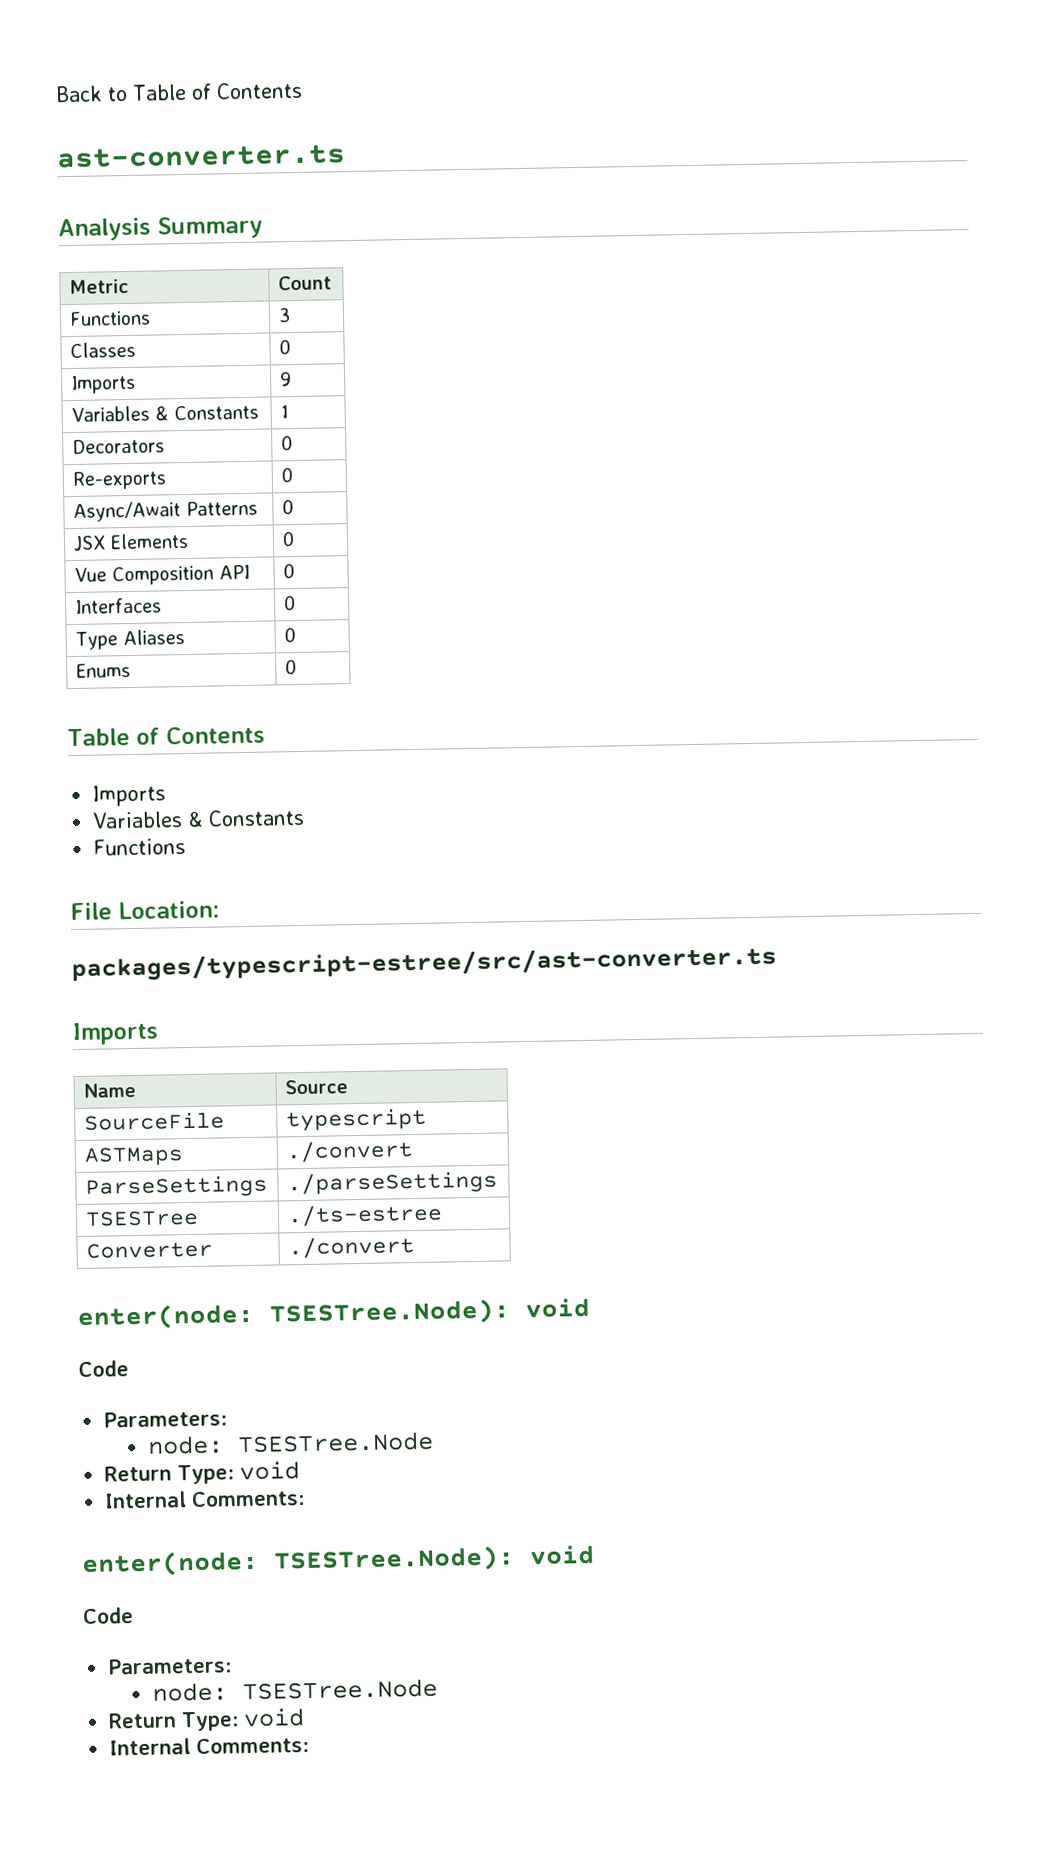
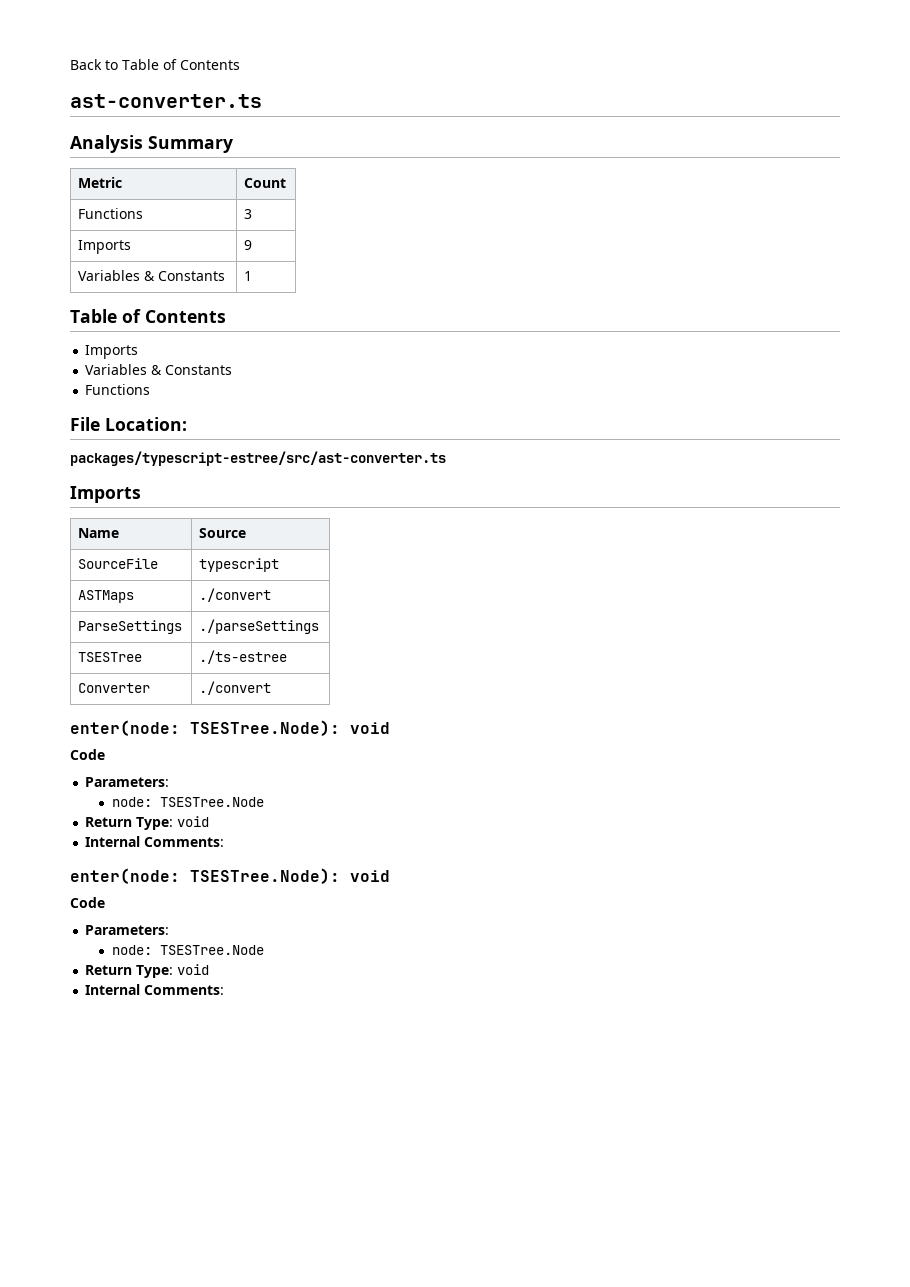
[69,341,136,359] [278,339,291,355] // Classes | 0 -> (253, 214) none
[71,438,165,455] [280,435,293,451] [71,470,167,491] [280,467,293,483] [72,500,258,523] [281,499,294,515] [72,532,189,552] [281,531,295,547] [73,564,250,586] [282,563,295,579] [73,597,162,614] [282,595,296,611] [74,629,185,650] [283,627,296,643] [75,663,131,678] [284,659,297,675] // Decorators | 0 // Re-exports | 0 // Async/Await Patterns | 0 // JSX Elements | 0 // Vue Composition API | 0 // Interfaces | 0 // Type Aliases | 0 // Enums | 0 -> (253, 276) none

